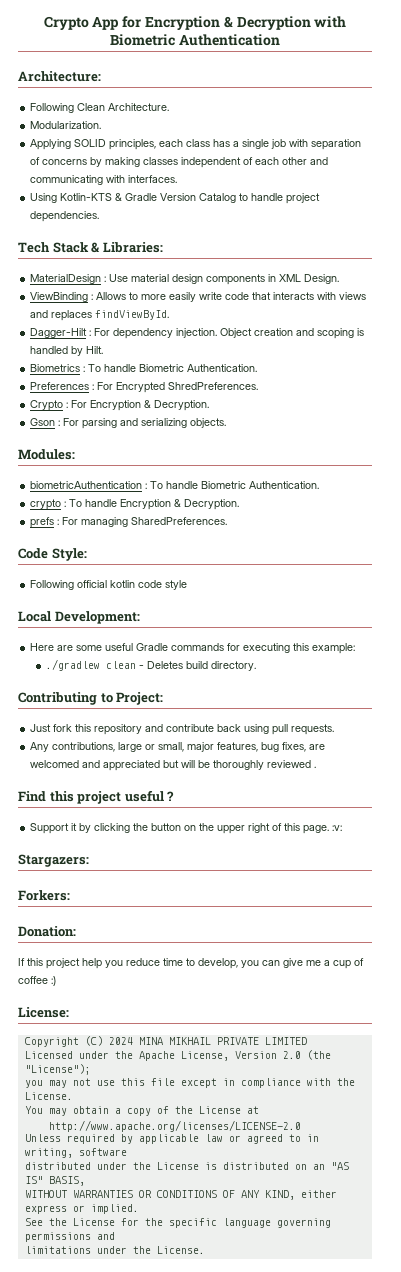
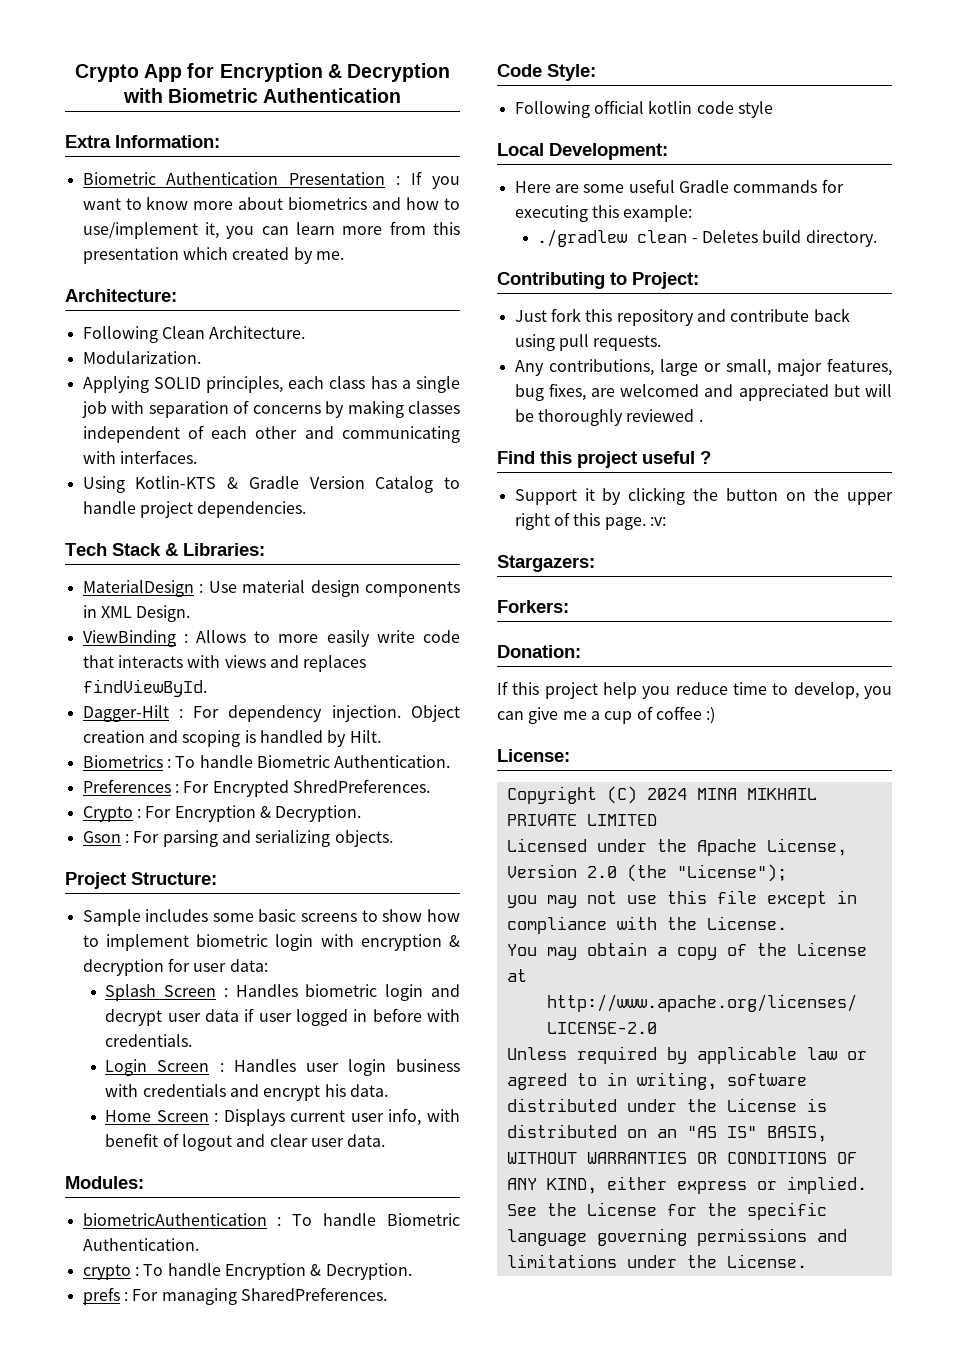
(280, 40) none -> [65,135,220,148] [82,171,460,189] [82,196,461,210] [82,221,460,239] [82,247,344,264] // Extra Information: // Biometric Authentication Presentation : If you want to know more about biometrics and how to use/implement it, you can learn more from this presentation which created by me.
(227, 423) none -> [65,872,217,889] [82,909,460,926] [82,934,461,951] [82,958,268,976] [105,984,461,1001] [105,1008,460,1026] [105,1034,193,1047] [105,1059,460,1076] [105,1084,388,1101] [105,1108,460,1126] [105,1133,386,1151] // Project Structure: // Sample includes some basic screens to show how to implement biometric login with encryption & decryption for user data: // Splash Screen : Handles biometric login and decrypt user data if user logged in before with credentials. // Login Screen : Handles user login business with credentials and encrypt his data. // Home Screen : Displays current user info, with benefit of logout and clear user data.

